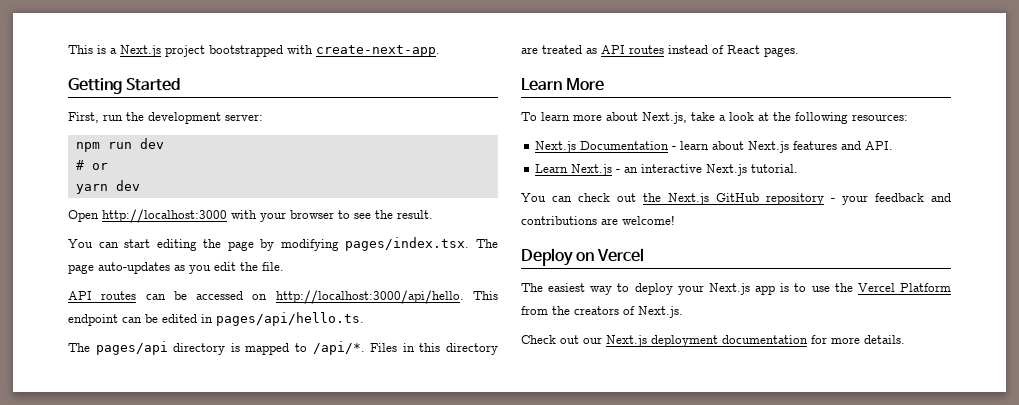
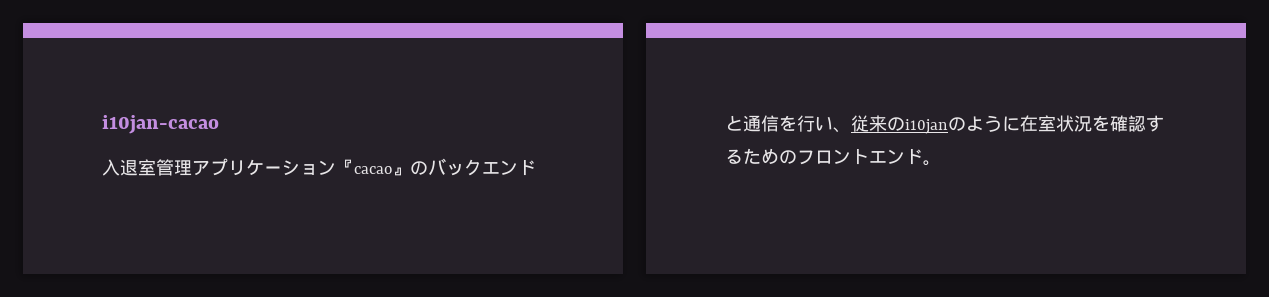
[68,45,440,57] [68,78,181,94] [68,112,263,124] [75,138,164,152] [75,160,108,170] [75,180,140,194] [68,209,433,223] [68,237,498,251] [68,262,284,274] [68,290,498,304] [68,312,364,326] [68,341,499,355] [521,45,799,57] [521,78,605,91] [521,112,908,124] [535,141,894,153] [535,164,799,176] [521,193,951,205] [521,215,675,225] [521,248,645,266] [521,283,951,295] [521,306,683,318] [521,335,905,347] This is a Next.js project bootstrapped with create-next-app. // Getting Started // First, run the development server: // npm run dev // # or // yarn dev // Open http://localhost:3000 with your browser to see the result. // You can start editing the page by modifying pages/index.tsx. The page auto-updates as you edit the file. // API routes can be accessed on http://localhost:3000/api/hello. This endpoint can be edited in pages/api/hello.ts. // The pages/api directory is mapped to /api/*. Files in this directory are treated as API routes instead of React pages. // Learn More // To learn more about Next.js, take a look at the following resources: // Next.js Documentation - learn about Next.js features and API. // Learn Next.js - an interactive Next.js tutorial. // You can check out the Next.js GitHub repository - your feedback and contributions are welcome! // Deploy on Vercel // The easiest way to deploy your Next.js app is to use the Vercel Platform from the creators of Next.js. // Check out our Next.js deployment documentation for more details. -> [102,115,219,134] [102,158,536,176] [725,115,1164,134] [725,148,941,166] i10jan-cacao // 入退室管理アプリケーション『cacao』のバックエンドと通信を行い、従来のi10janのように在室状況を確認するためのフロントエンド。

